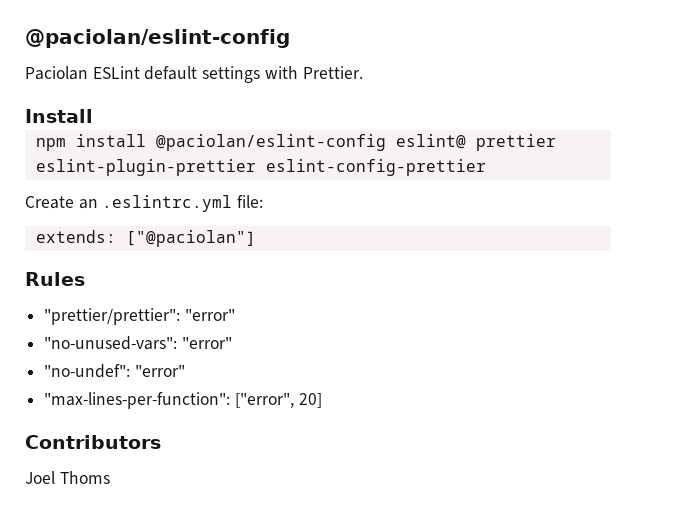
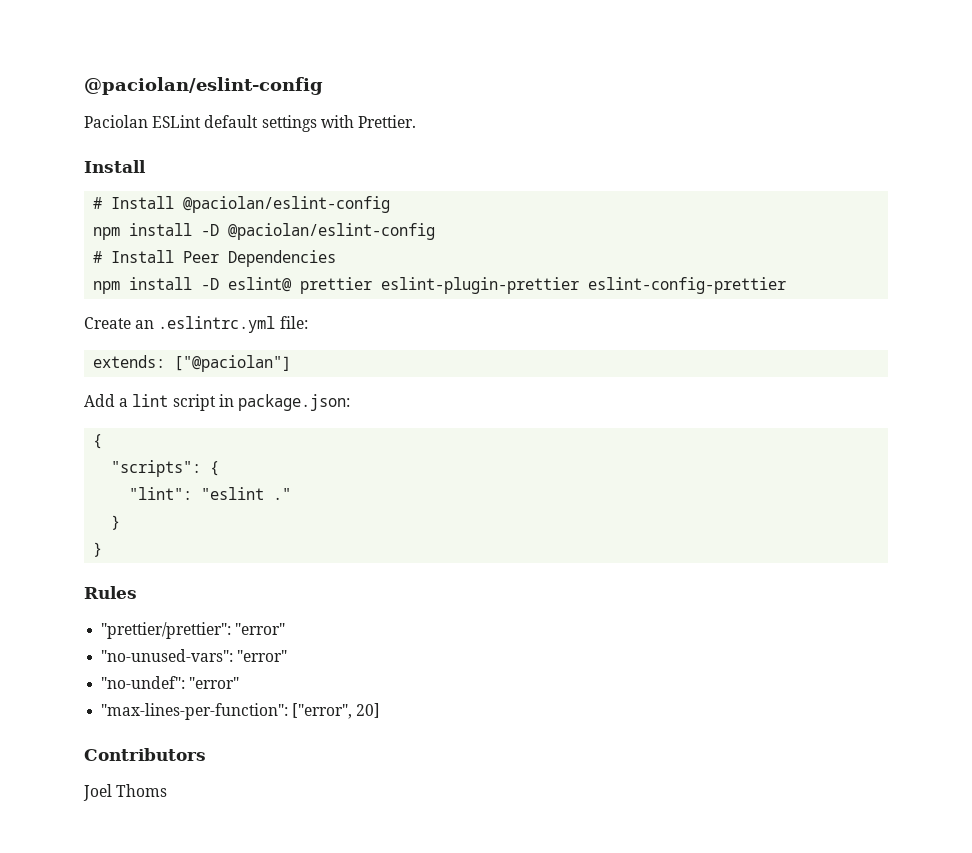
[35,134,386,151] // npm install @paciolan/eslint-config -> [93,196,391,213] [93,223,436,240] [93,250,337,267] [93,277,220,294] // # Install @paciolan/eslint-config // npm install -D @paciolan/eslint-config // # Install Peer Dependencies // npm install -D
(256, 238) none -> [84,394,350,411] [93,434,103,449] [111,460,220,477] [129,487,292,500] [111,515,121,530] [93,542,103,557] // Add a lint script in package.json: // { // "scripts": { // "lint": "eslint ." // } // }

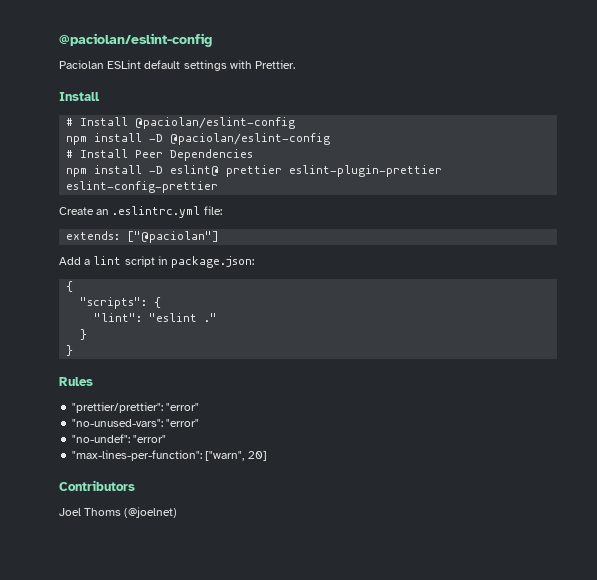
[292,703,353,719] ["error", -> [205,451,245,461] ["warn",
(168, 790) none -> [124,507,178,518] (@joelnet)

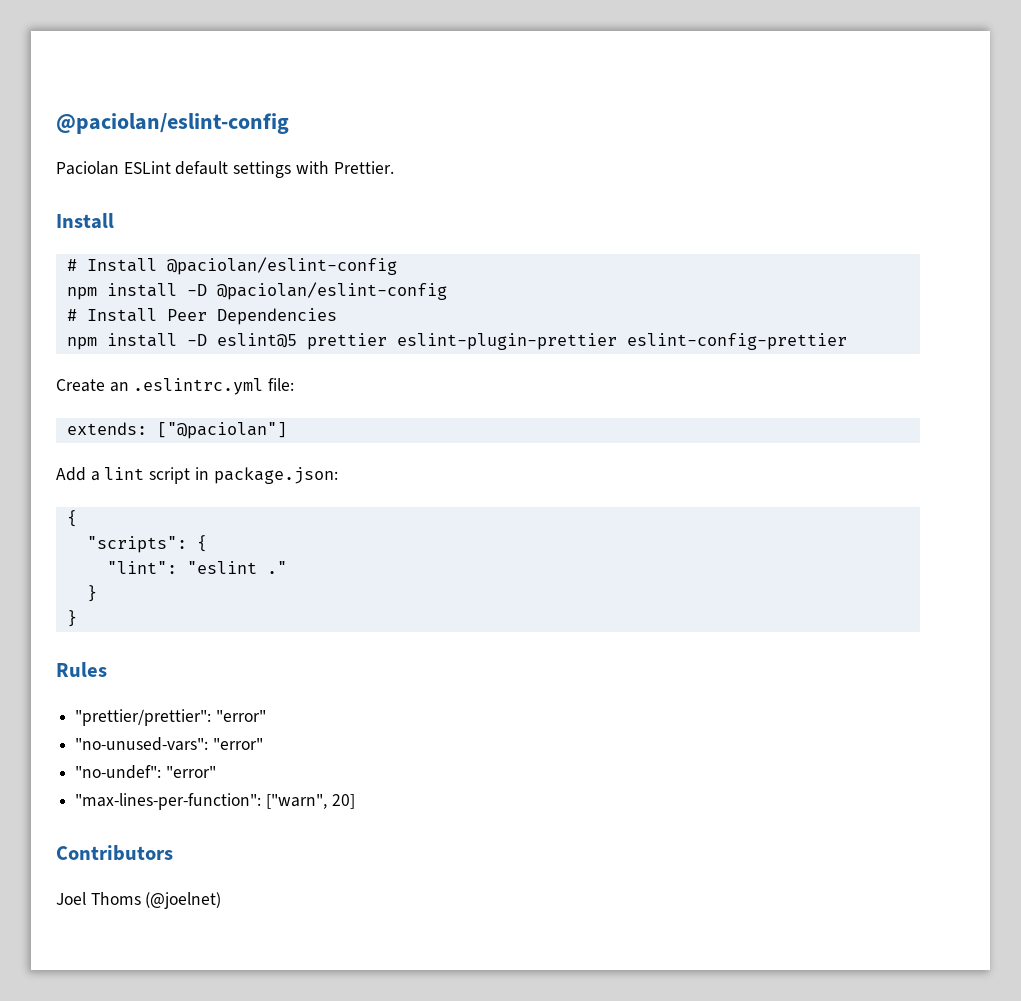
[170,165,220,176] eslint@ -> [216,333,297,348] eslint@5

